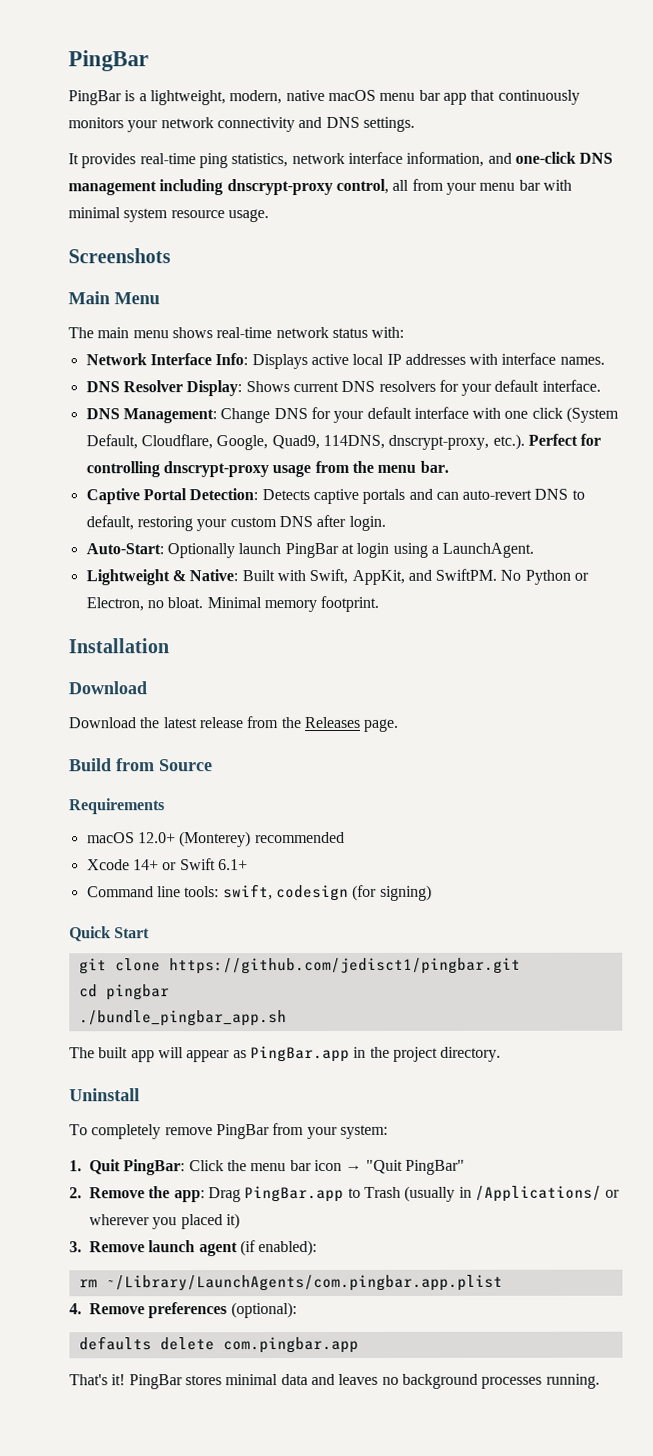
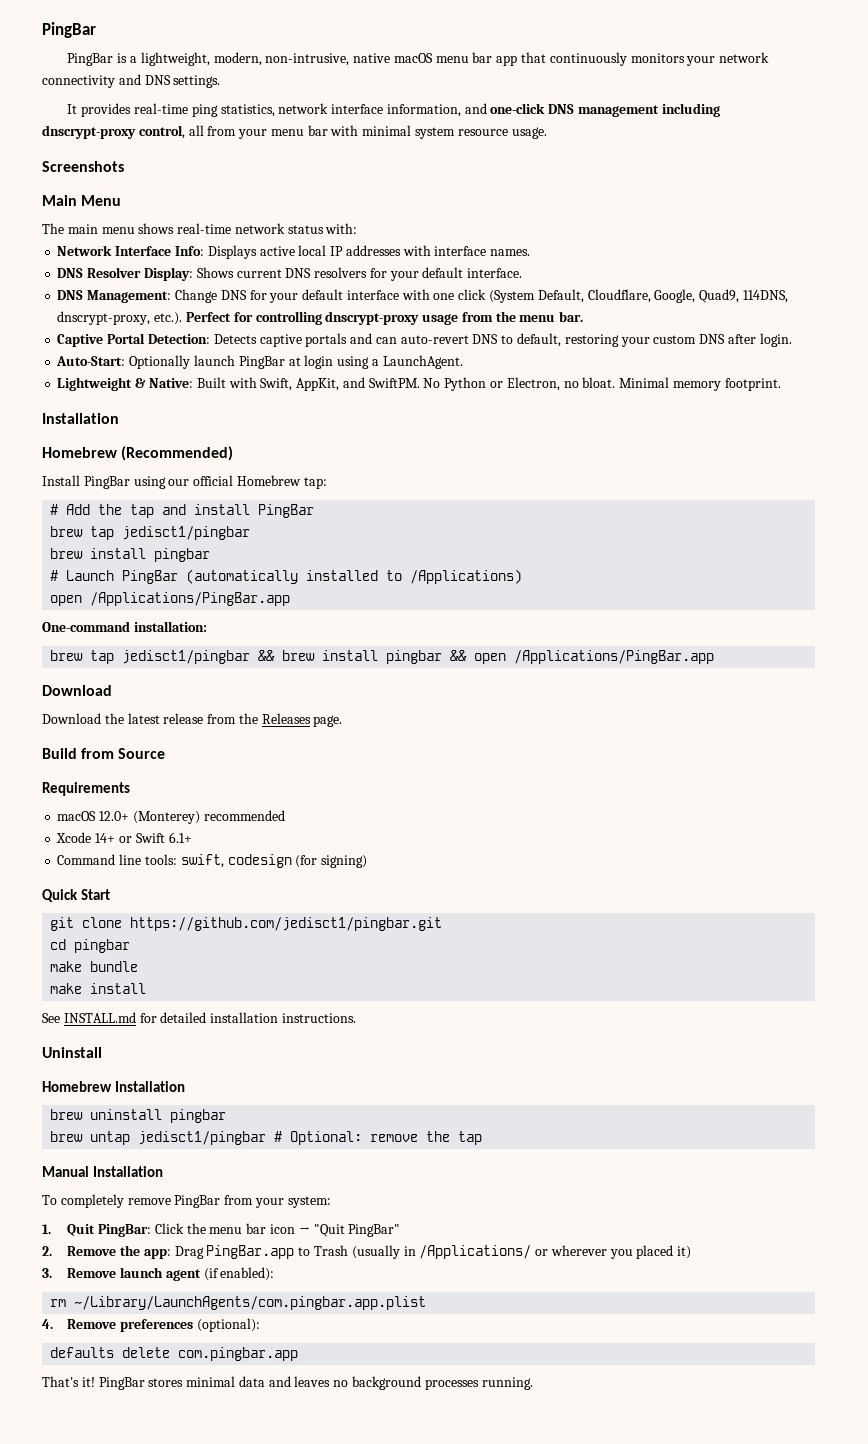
(283, 97) none -> [265,53,350,66] non-intrusive,
(169, 646) none -> [42,446,234,461] [42,475,327,489] [50,504,315,518] [50,526,251,540] [50,548,211,562] [50,569,523,584] [50,592,291,606] [42,621,207,632] [50,650,715,664] // Homebrew (Recommended) // Install PingBar using our official Homebrew tap: // # Add the tap and install PingBar // brew tap jedisct1/pingbar // brew install pingbar // # Launch PingBar (automatically installed to /Applications) // open /Applications/PingBar.app // One-command installation: // brew tap jedisct1/pingbar && brew install pingbar && open /Applications/PingBar.app
[78,1010,287,1027] [69,1045,502,1063] [69,1088,140,1102] ./bundle_pingbar_app.sh // The built app will appear as PingBar.app in the project directory. // Uninstall -> [50,961,139,972] [50,983,147,994] [42,1012,356,1023] [42,1047,102,1058] [42,1081,185,1092] [50,1109,227,1123] [50,1131,483,1145] [42,1166,163,1177] make bundle // make install // See INSTALL.md for detailed installation instructions. // Uninstall // Homebrew Installation // brew uninstall pingbar // brew untap jedisct1/pingbar # Optional: remove the tap // Manual Installation

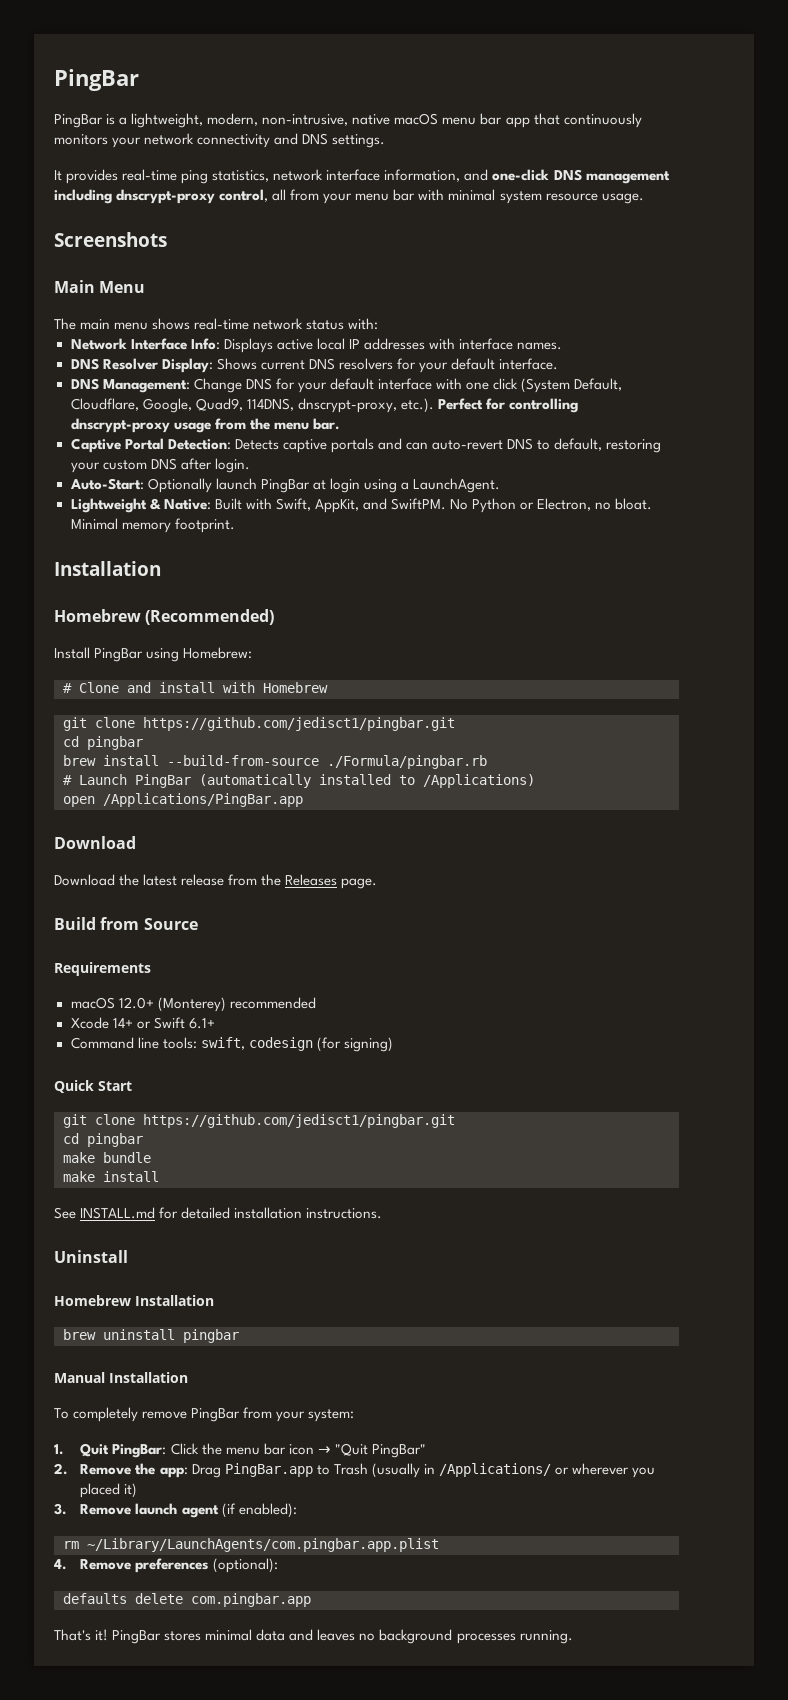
[168,475,327,489] [50,504,315,518] [50,526,251,540] [50,548,211,562] our official Homebrew tap: // # Add the tap and install PingBar // brew tap jedisct1/pingbar // brew install pingbar -> [183,647,253,659] [63,682,328,693] [63,717,455,731] [63,736,143,750] [63,755,487,769] Homebrew: // # Clone and install with Homebrew // git clone https://github.com/jedisct1/pingbar.git // cd pingbar // brew install --build-from-source ./Formula/pingbar.rb
[42,621,207,632] [50,650,715,664] // One-command installation: // brew tap jedisct1/pingbar && brew install pingbar && open /Applications/PingBar.app -> (303, 800) none
[50,1131,483,1145] // brew untap jedisct1/pingbar # Optional: remove the tap -> (239, 1336) none

